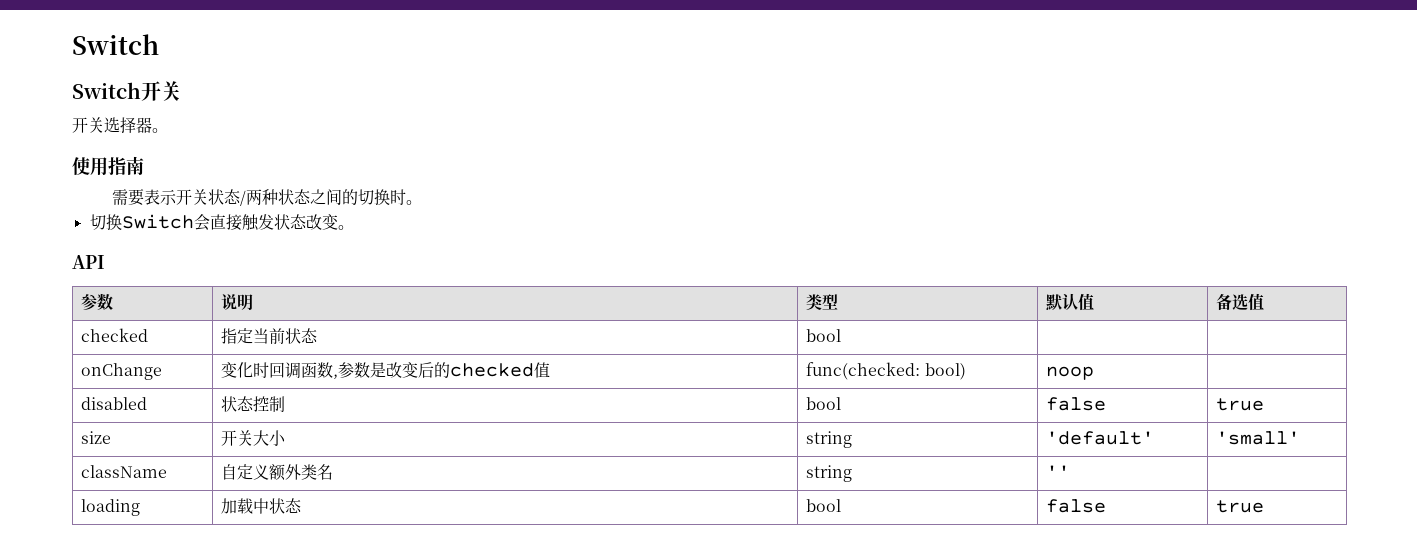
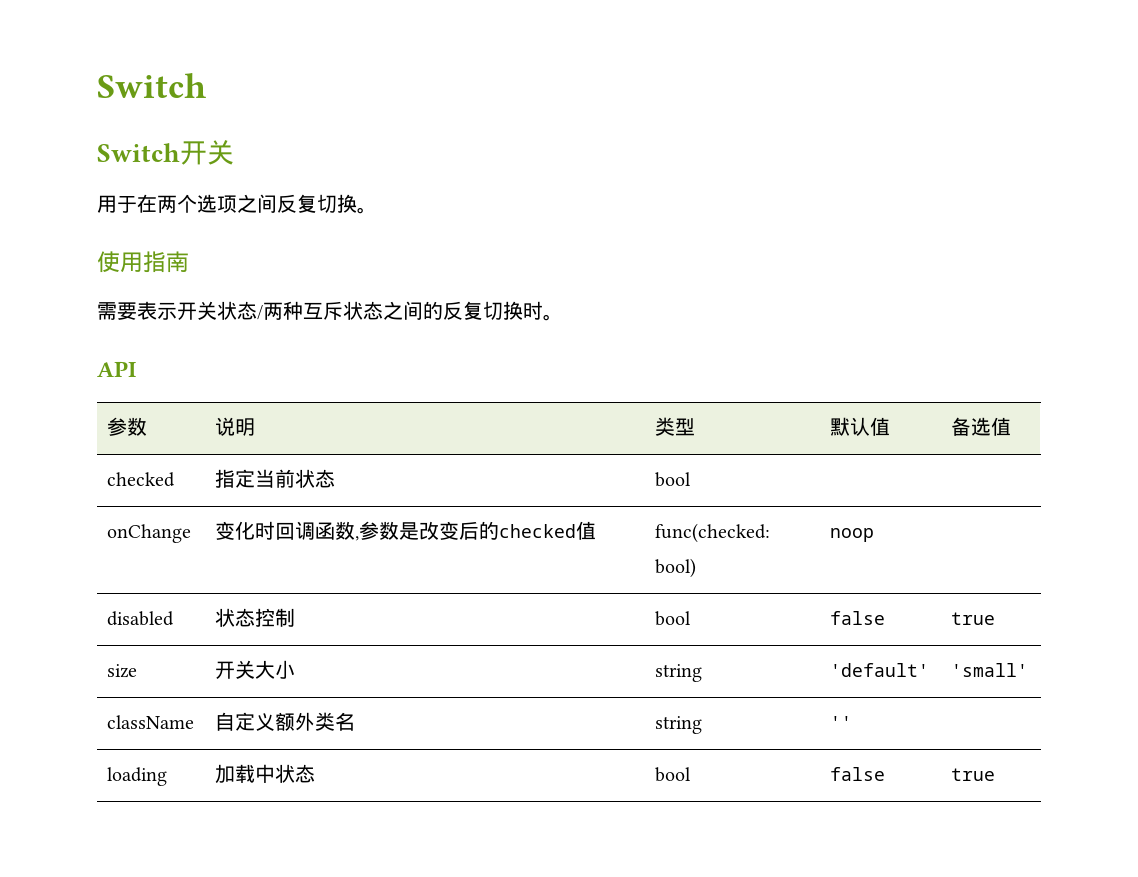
[72,117,152,133] 开关选择器 -> [97,194,357,213] 用于在两个选项之间反复切换
(279, 197) none -> [303,301,343,320] 互斥
(359, 197) none -> [443,301,483,320] 反复
[89,214,354,231] // 切换Switch会直接触发状态改变。 -> (563, 317) none

